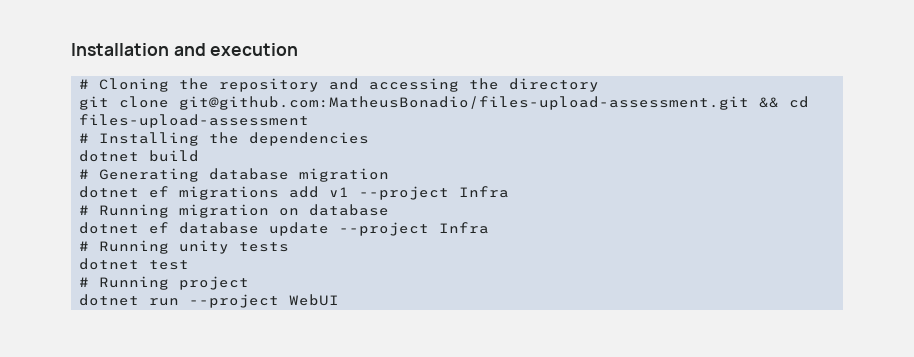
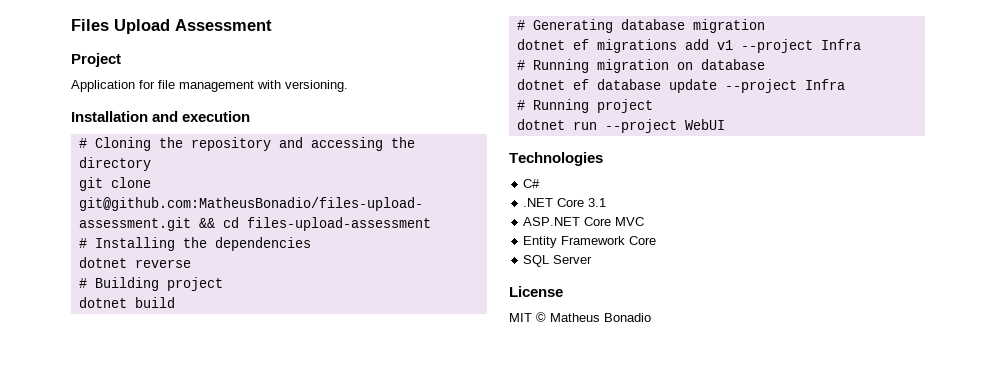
(71, 49) none -> [71,19,272,34] [71,53,121,67] [71,80,348,92] Files Upload Assessment // Project // Application for file management with versioning. //
(370, 139) none -> [78,257,191,268] [78,277,223,291] // dotnet reverse // # Building project
[79,240,290,254] [79,258,190,270] // # Running unity tests // dotnet test -> (845, 84) none
(340, 300) none -> [509,152,603,166] [523,179,541,188] [523,198,607,207] [523,217,645,226] [523,236,657,248] [523,255,593,267] [509,286,563,297] [509,312,651,322] // Technologies // C# // .NET Core 3.1 // ASP.NET Core MVC // Entity Framework Core // SQL Server // License // MIT © Matheus Bonadio

